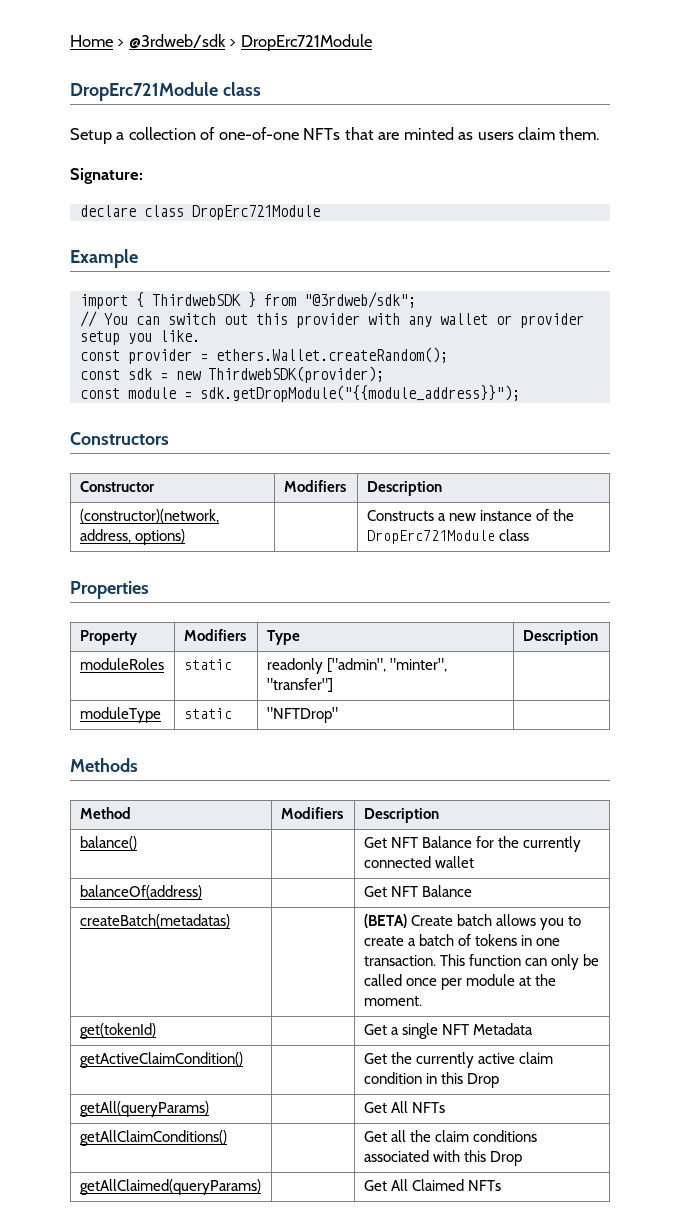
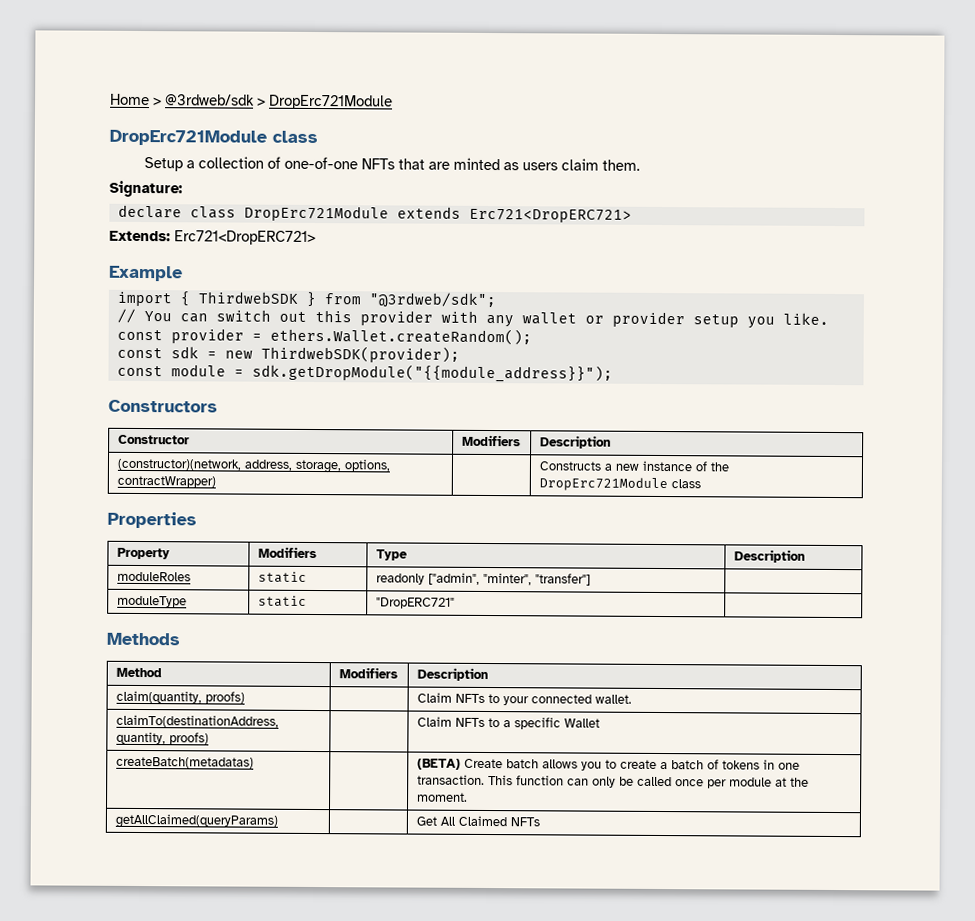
(320, 212) none -> [396,206,632,223] [109,230,316,246] extends Erc721<DropERC721> // Extends: Erc721<DropERC721>
[134,529,185,545] options) -> [294,459,391,474] [116,475,216,488] storage, options, contractWrapper)
[266,707,338,723] "NFTDrop" -> [375,597,455,609] "DropERC721"
[79,836,137,850] [363,836,582,852] [363,856,474,868] [79,885,202,899] [363,885,473,897] balance() | | Get NFT Balance for the currently connected wallet // balanceOf(address) | | Get NFT Balance -> [115,690,245,704] [416,692,632,706] [115,714,279,728] [115,731,209,745] [416,716,600,730] claim(quantity, proofs) | | Claim NFTs to your connected wallet. // claimTo(destinationAddress, quantity, proofs) | | Claim NFTs to a specific Wallet
[79,1023,156,1039] [363,1023,534,1039] [79,1052,243,1068] [363,1052,554,1068] [363,1072,500,1088] [79,1101,209,1117] [363,1101,446,1113] [79,1130,227,1146] [363,1130,538,1142] [363,1150,523,1166] // get(tokenId) | | Get a single NFT Metadata // getActiveClaimCondition() | | Get the currently active claim condition in this Drop // getAll(queryParams) | | Get All NFTs // getAllClaimConditions() | | Get all the claim conditions associated with this Drop -> (468, 797) none

